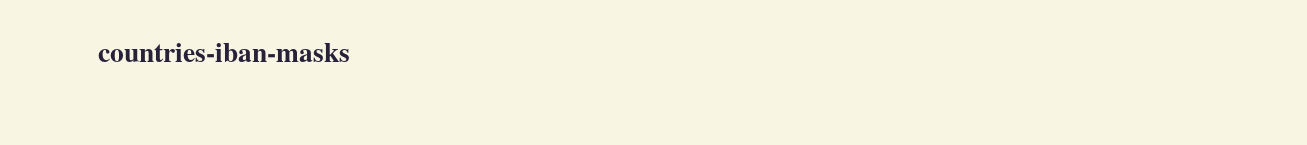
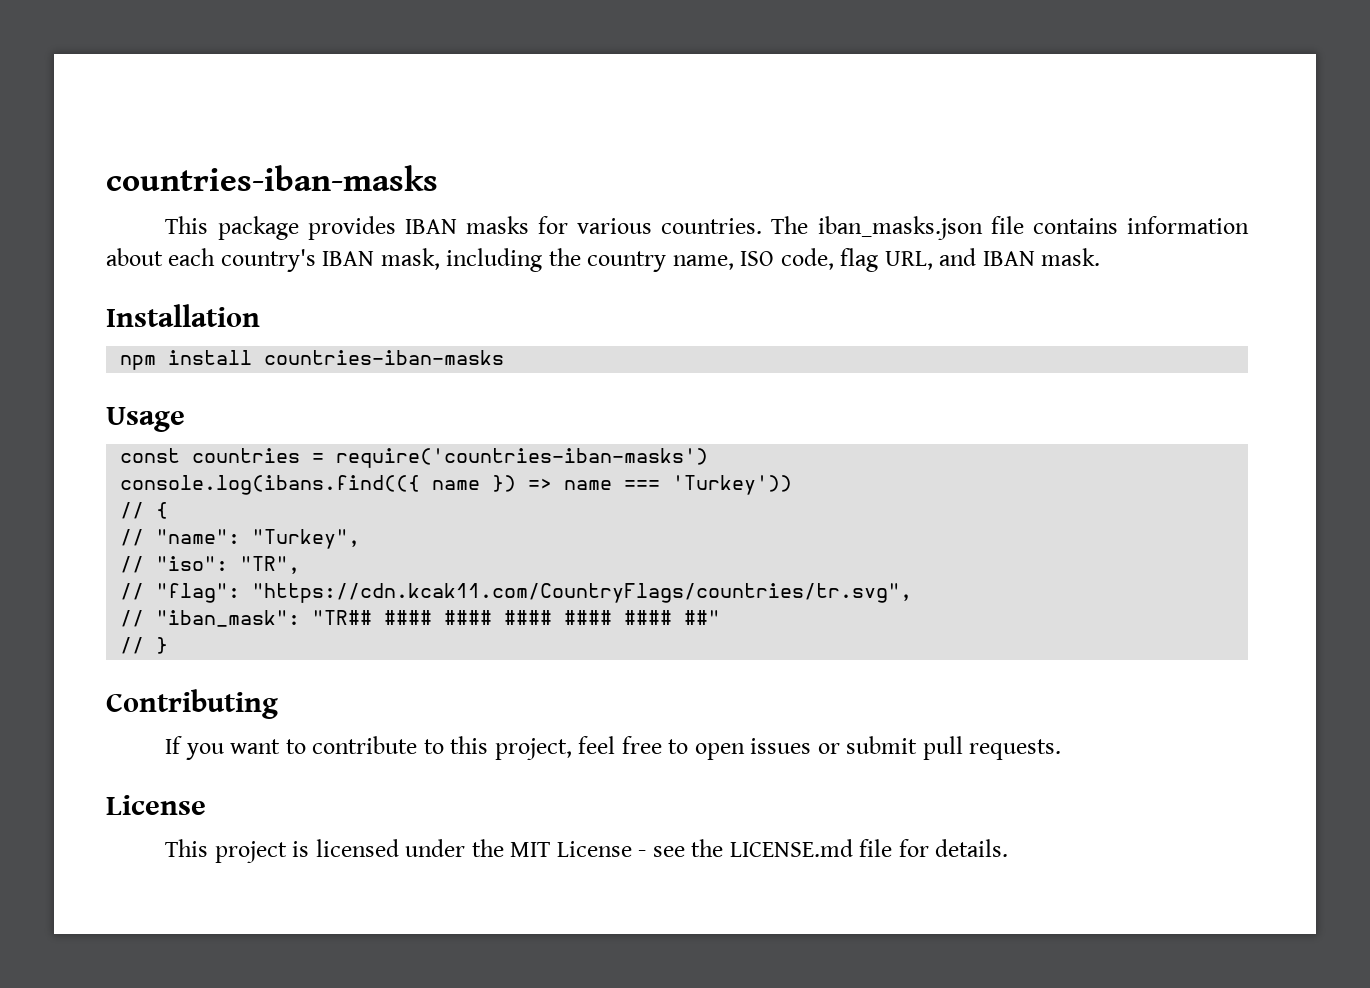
[98,43,350,62] countries-iban-masks -> [106,165,438,191] [165,216,1249,240] [106,248,1101,272] [106,304,260,327] [120,350,505,370] [106,407,185,432] [120,448,709,468] [120,475,793,495] [120,502,169,519] [120,529,361,549] [120,556,301,574] [120,583,913,603] [120,610,721,627] [120,637,169,654] [106,689,278,719] [165,736,1062,760] [106,795,206,815] [165,839,1009,863] countries-iban-masks // This package provides IBAN masks for various countries. The iban_masks.json file contains information about each country's IBAN mask, including the country name, ISO code, flag URL, and IBAN mask. // Installation // npm install countries-iban-masks // Usage // const countries = require('countries-iban-masks') // console.log(ibans.find(({ name }) => name === 'Turkey')) // // { // // "name": "Turkey", // // "iso": "TR", // // "flag": "https://cdn.kcak11.com/CountryFlags/countries/tr.svg", // // "iban_mask": "TR## #### #### #### #### #### ##" // // } // Contributing // If you want to contribute to this project, feel free to open issues or submit pull requests. // License // This project is licensed under the MIT License - see the LICENSE.md file for details.

